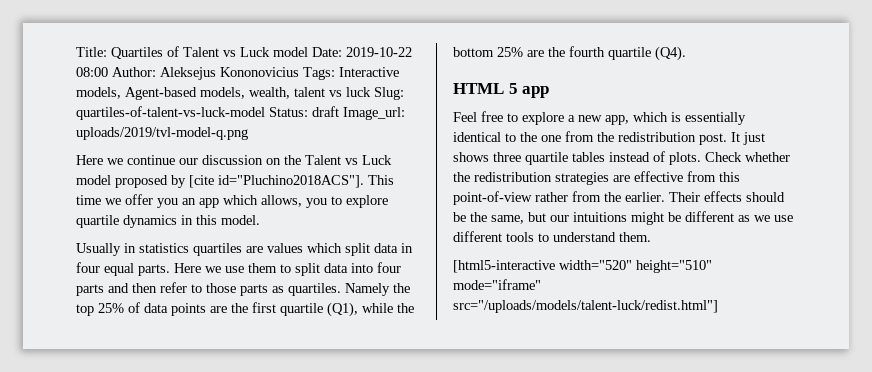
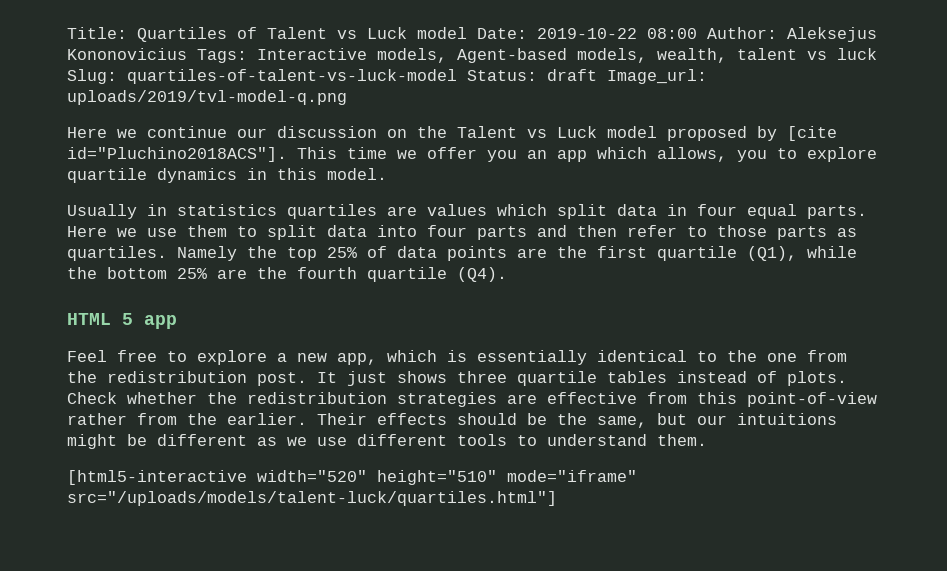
[453,300,718,313] src="/uploads/models/talent-luck/redist.html"] -> [67,491,557,506] src="/uploads/models/talent-luck/quartiles.html"]

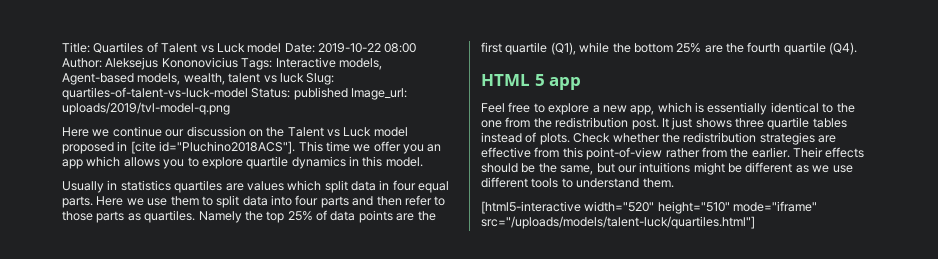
[547,69,597,81] draft -> [293,87,348,100] published
[757,126,777,141] by -> [117,141,128,151] in
[657,147,727,162] allows, -> [123,157,160,167] allows

